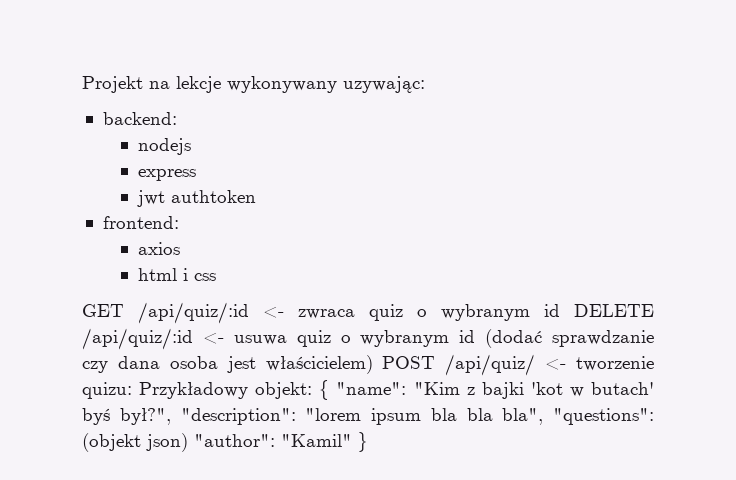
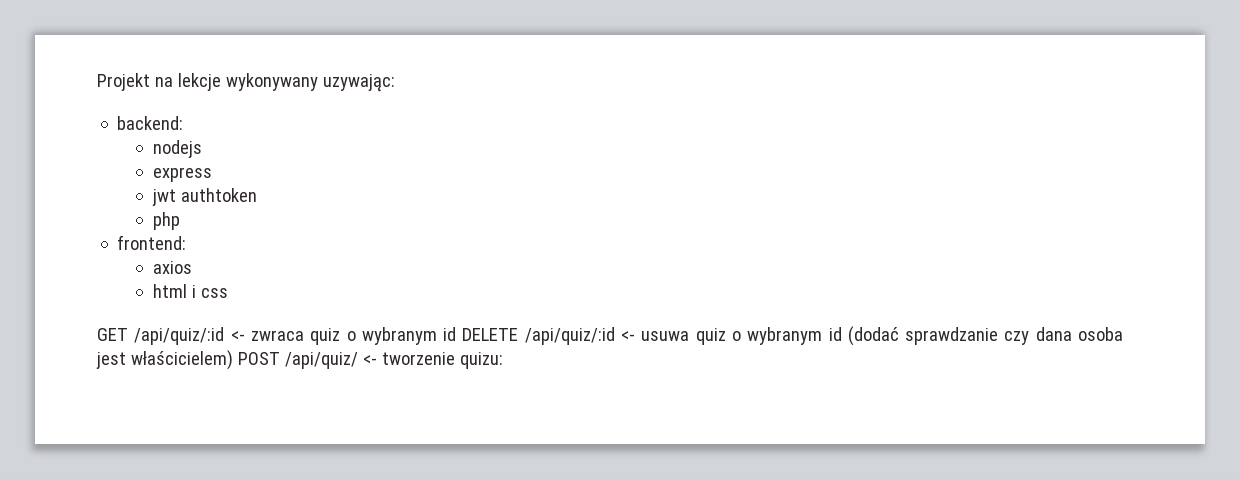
(256, 196) none -> [152,212,180,230] // php
[139,380,655,400] [82,408,654,425] [82,432,368,452] Przykładowy objekt: { "name": "Kim z bajki 'kot w butach' byś był?", "description": "lorem ipsum bla bla bla", "questions": (objekt json) "author": "Kamil" } -> (503, 360) none

